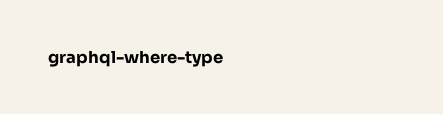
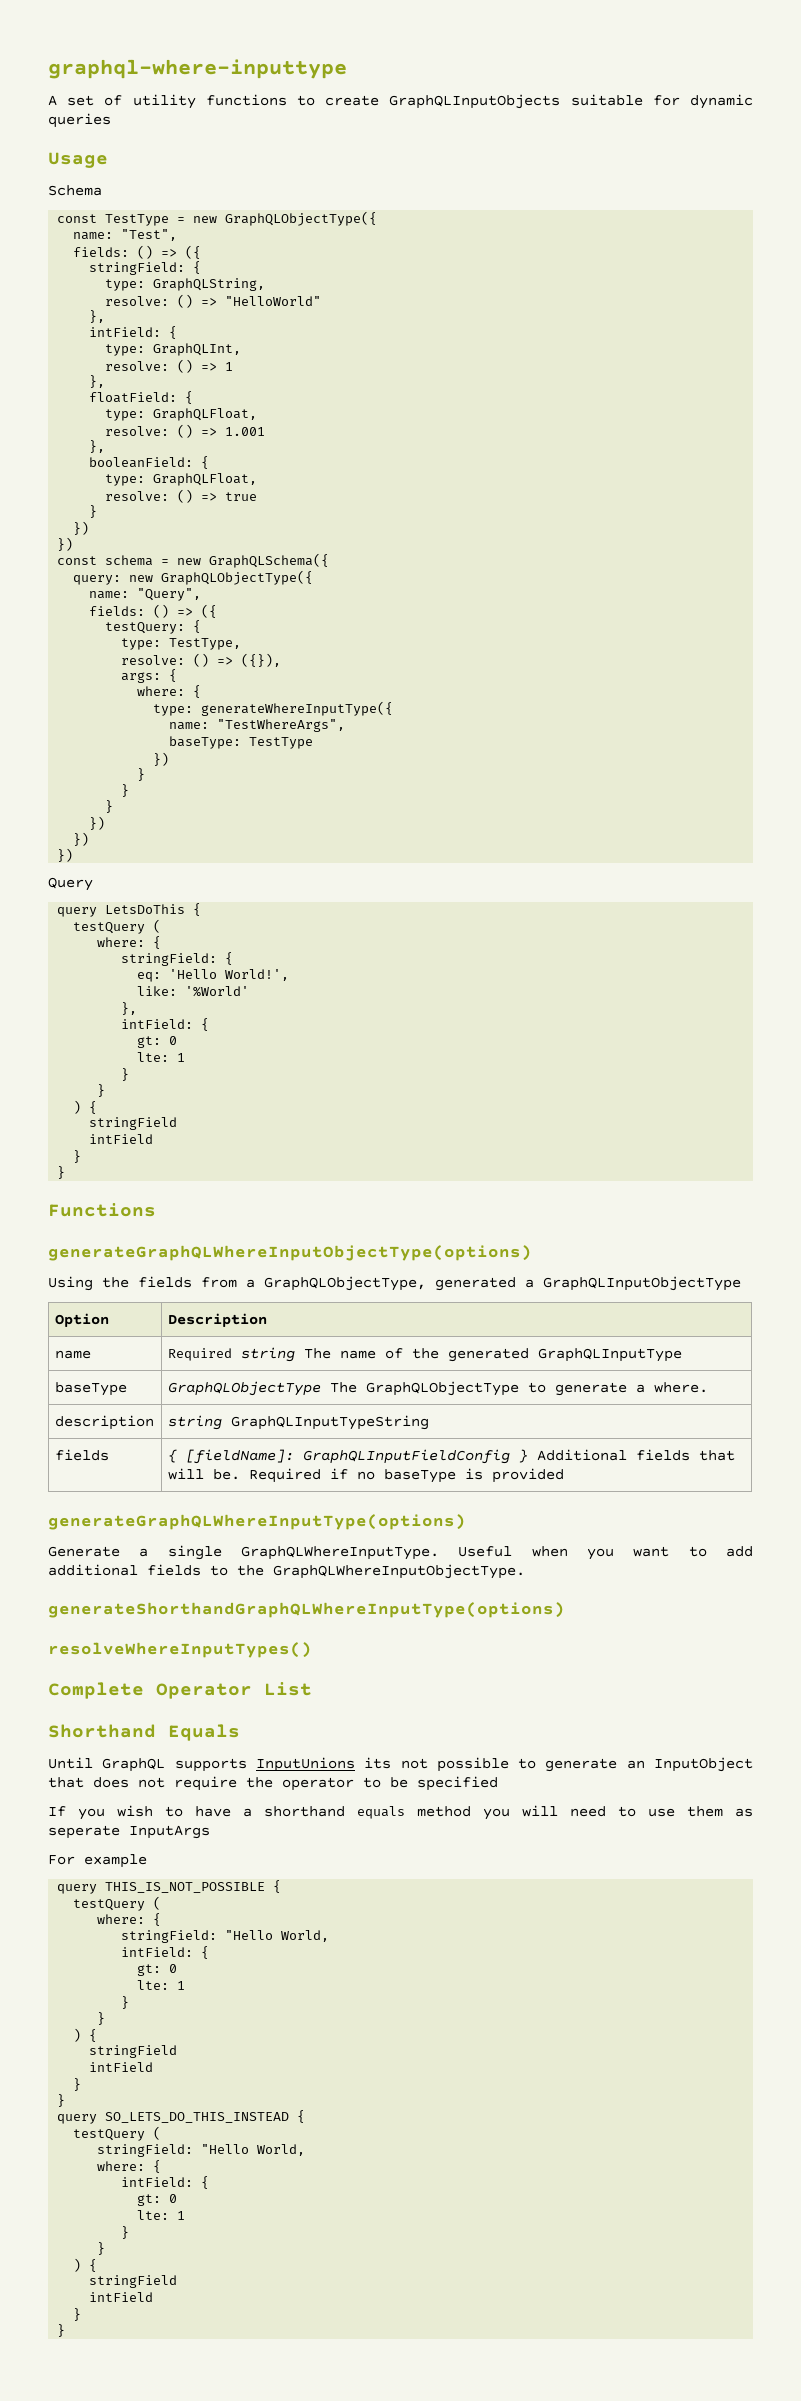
[48,50,223,67] graphql-where-type -> [48,59,347,79] [48,94,754,109] [48,113,111,128] [48,152,108,168] [48,185,102,196] [57,211,378,226] [73,229,178,241] [73,245,202,259] [89,261,202,275] [105,278,266,291] [105,294,322,308] [89,310,106,323] [89,326,178,339] [105,343,242,356] [105,359,234,373] [89,375,106,388] [89,391,194,404] [105,408,258,421] [105,424,266,438] [89,440,106,453] [89,456,210,469] [105,473,258,486] [105,489,258,503] [89,505,98,518] [73,521,90,535] [57,537,74,551] [57,553,330,568] [73,570,314,585] [89,588,202,601] [89,604,218,618] [105,620,202,634] [121,638,242,650] [121,653,282,667] [121,669,178,683] [137,685,202,698] [153,701,394,716] [169,719,346,732] [169,736,314,749] [153,752,170,766] [137,768,146,781] [121,784,130,797] [105,800,114,813] [89,816,106,830] [73,832,90,846] [57,848,74,862] [48,877,93,891] [57,903,202,917] [73,919,162,934] [97,936,162,949] [121,952,234,966] [137,969,290,982] [137,986,250,997] [121,1002,138,1015] [121,1018,210,1031] [137,1036,178,1048] [137,1052,186,1062] [121,1068,130,1081] [97,1084,106,1097] [73,1100,98,1114] [89,1117,178,1130] [89,1134,154,1144] [73,1150,82,1163] [57,1166,66,1179] [48,1203,156,1217] [48,1245,532,1261] [48,1276,741,1291] [54,1313,109,1327] [167,1313,267,1327] [54,1350,91,1359] [167,1347,682,1362] [54,1382,127,1396] [167,1381,708,1396] [54,1415,154,1430] [167,1415,429,1430] [54,1449,109,1461] [167,1449,735,1464] [167,1468,564,1483] [48,1514,466,1530] [48,1545,754,1560] [48,1564,525,1579] [48,1602,565,1618] [48,1642,312,1658] [48,1682,312,1699] [48,1724,240,1741] [48,1757,753,1772] [48,1776,498,1791] [48,1805,753,1820] [48,1825,210,1839] [48,1854,147,1868] [57,1880,282,1894] [73,1896,162,1911] [97,1913,162,1926] [121,1930,330,1943] [121,1946,210,1959] [137,1964,178,1976] [137,1980,186,1990] [121,1996,130,2009] [97,2012,106,2025] [73,2028,98,2042] [89,2045,178,2058] [89,2062,154,2072] [73,2078,82,2091] [57,2094,66,2107] [57,2110,306,2124] [73,2126,162,2141] [97,2144,306,2157] [97,2160,162,2173] [121,2176,210,2189] [137,2194,178,2206] [137,2210,186,2220] [121,2226,130,2239] [97,2242,106,2255] [73,2258,98,2272] [89,2275,178,2288] [89,2292,154,2302] [73,2308,82,2321] [57,2324,66,2337] graphql-where-inputtype // A set of utility functions to create GraphQLInputObjects suitable for dynamic queries // Usage // Schema // const TestType = new GraphQLObjectType({ // name: "Test", // fields: () => ({ // stringField: { // type: GraphQLString, // resolve: () => "HelloWorld" // }, // intField: { // type: GraphQLInt, // resolve: () => 1 // }, // floatField: { // type: GraphQLFloat, // resolve: () => 1.001 // }, // booleanField: { // type: GraphQLFloat, // resolve: () => true // } // }) // }) // const schema = new GraphQLSchema({ // query: new GraphQLObjectType({ // name: "Query", // fields: () => ({ // testQuery: { // type: TestType, // resolve: () => ({}), // args: { // where: { // type: generateWhereInputType({ // name: "TestWhereArgs", // baseType: TestType // }) // } // } // } // }) // }) // }) // Query // query LetsDoThis { // testQuery ( // where: { // stringField: { // eq: 'Hello World!', // like: '%World' // }, // intField: { // gt: 0 // lte: 1 // } // } // ) { // stringField // intField // } // } // Functions // generateGraphQLWhereInputObjectType(options) // Using the fields from a GraphQLObjectType, generated a GraphQLInputObjectType // Option | Description // name | Required string The name of the generated GraphQLInputType // baseType | GraphQLObjectType The GraphQLObjectType to generate a where. // description | string GraphQLInputTypeString // fields | { [fieldName]: GraphQLInputFieldConfig } Additional fields that will be. Required if no baseType is provided // generateGraphQLWhereInputType(options) // Generate a single GraphQLWhereInputType. Useful when you want to add additional fields to the GraphQLWhereInputObjectType. // generateShorthandGraphQLWhereInputType(options) // resolveWhereInputTypes() // Complete Operator List // Shorthand Equals // Until GraphQL supports InputUnions its not possible to generate an InputObject that does not require the operator to be specified // If you wish to have a shorthand equals method you will need to use them as seperate InputArgs // For example // query THIS_IS_NOT_POSSIBLE { // testQuery ( // where: { // stringField: "Hello World, // intField: { // gt: 0 // lte: 1 // } // } // ) { // stringField // intField // } // } // query SO_LETS_DO_THIS_INSTEAD { // testQuery ( // stringField: "Hello World, // where: { // intField: { // gt: 0 // lte: 1 // } // } // ) { // stringField // intField // } // }

